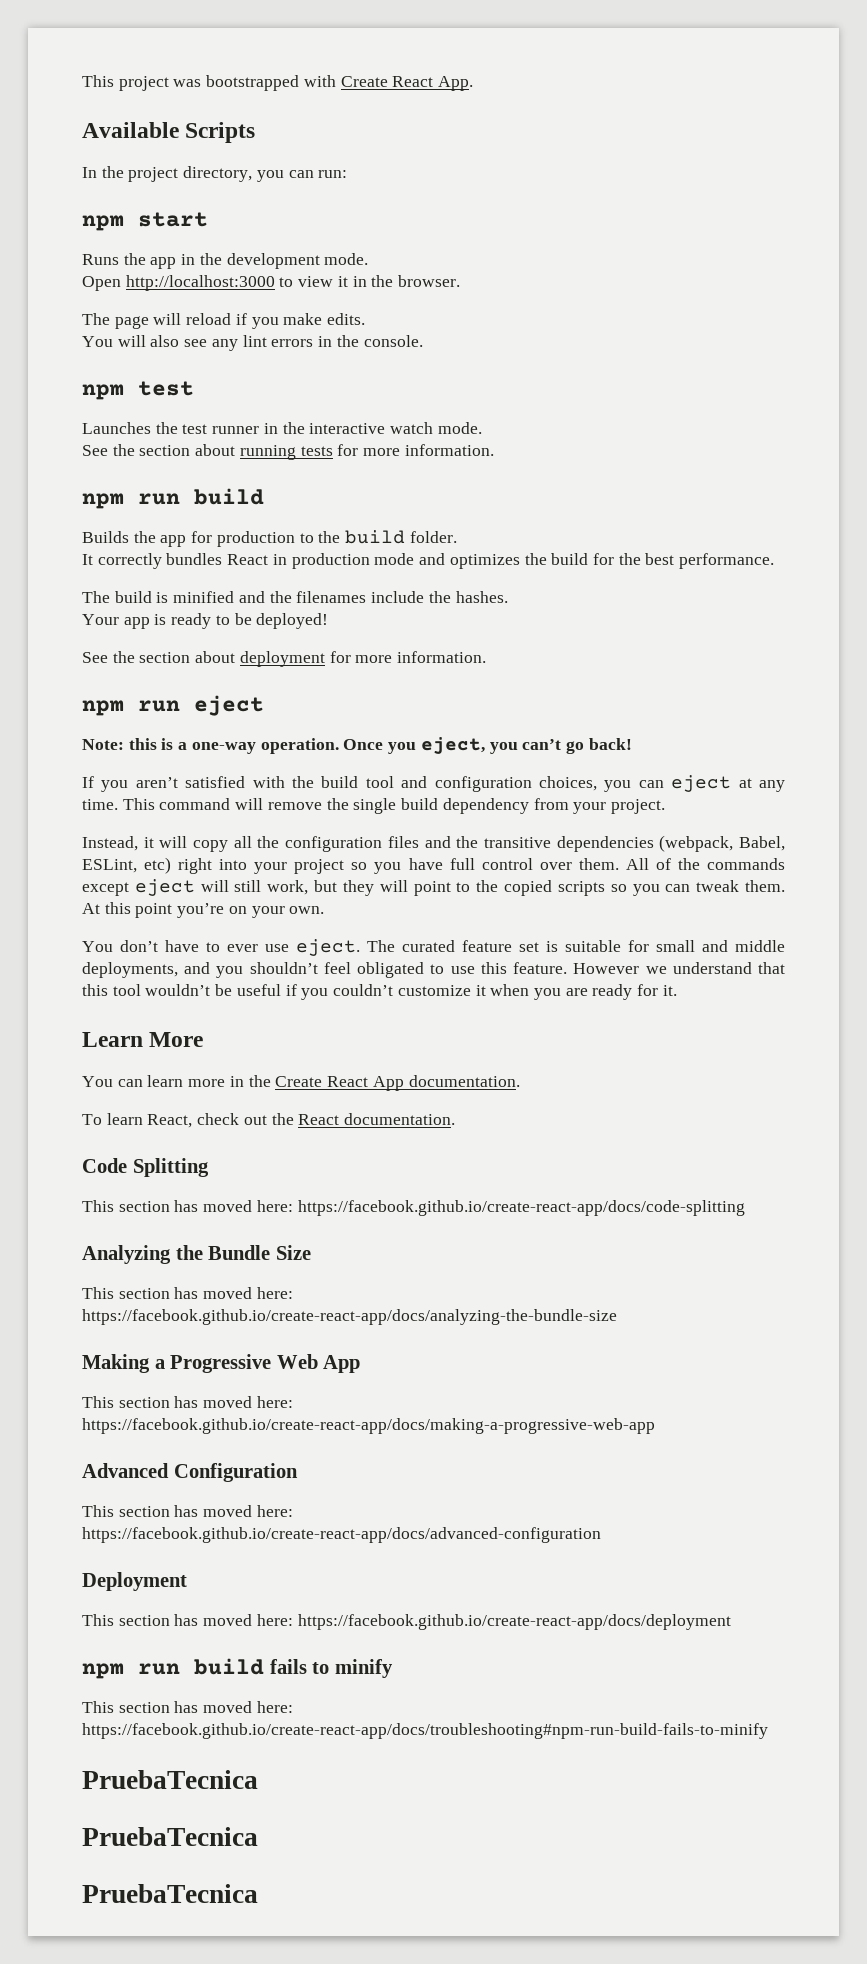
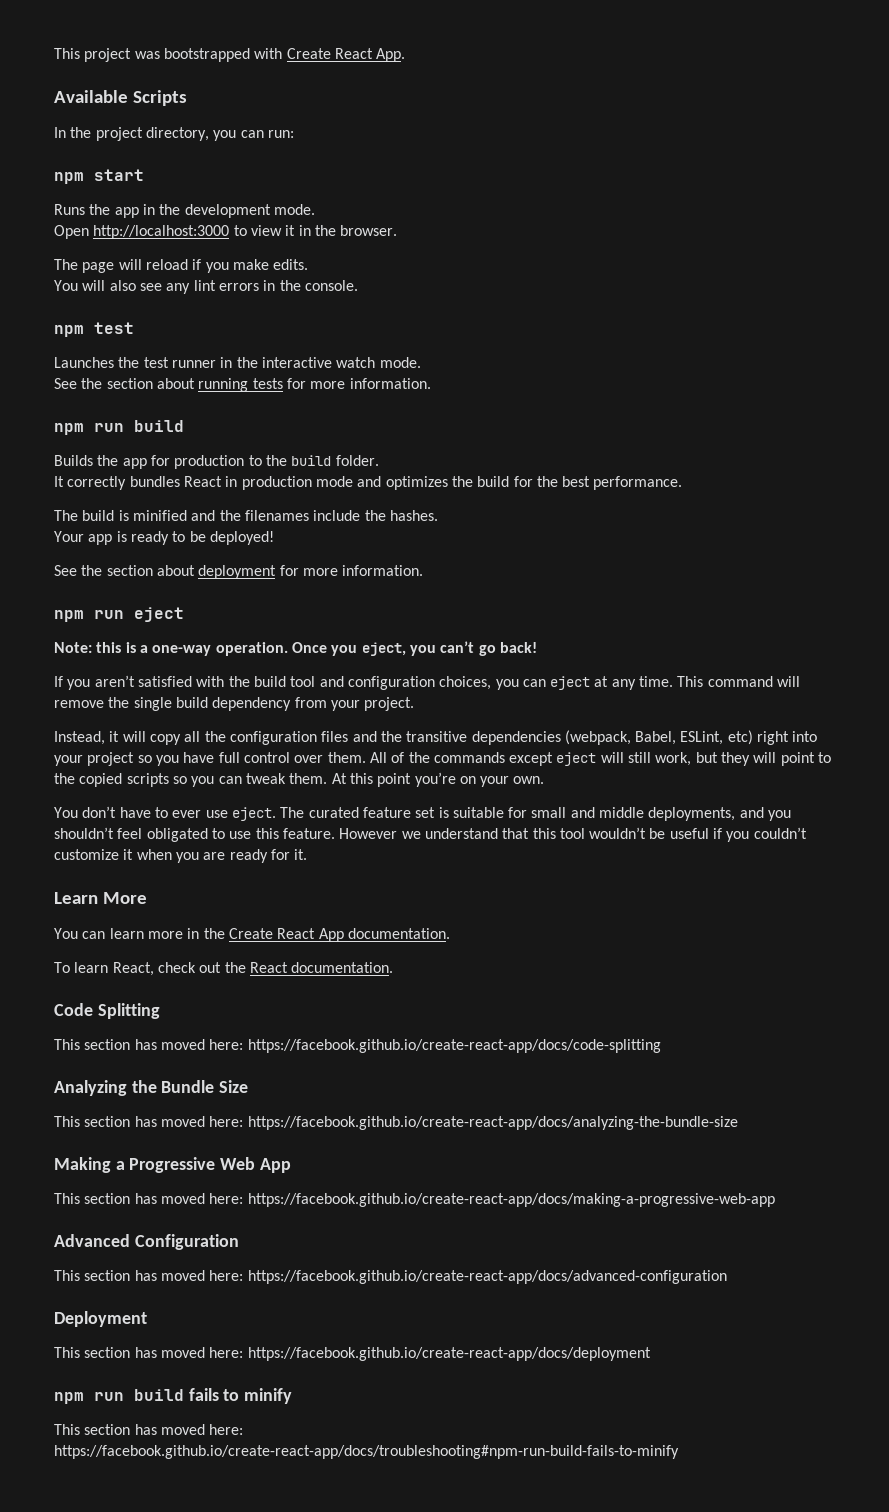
[82,1770,258,1789] [82,1827,258,1846] [82,1884,258,1903] // PruebaTecnica // PruebaTecnica // PruebaTecnica -> (679, 1452) none

